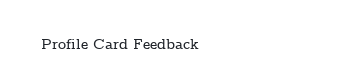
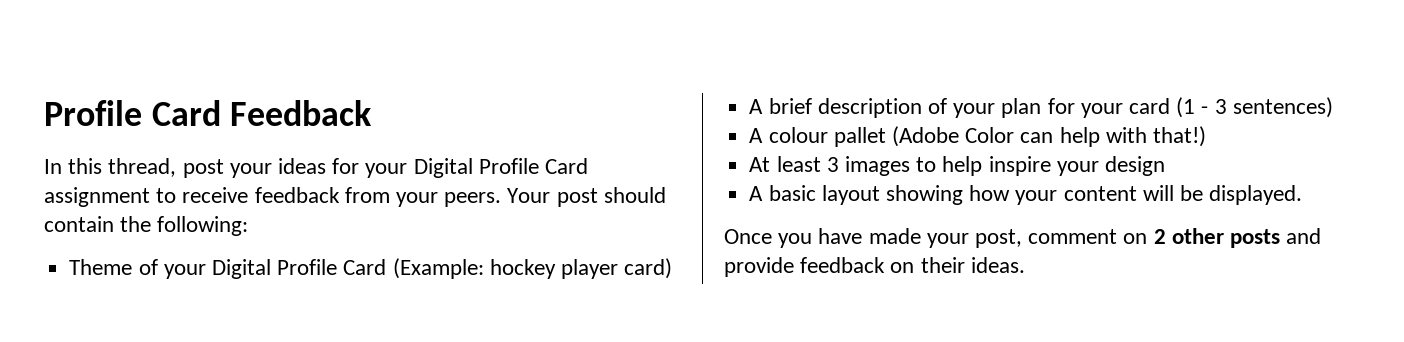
(199, 44) none -> [44,158,589,178] [44,187,666,207] [44,216,249,236] [69,258,673,279] [749,97,1333,118] [749,126,1206,147] [749,156,1165,176] [749,185,1303,205] [724,228,1322,248] [724,257,1025,277] // In this thread, post your ideas for your Digital Profile Card assignment to receive feedback from your peers. Your post should contain the following: // Theme of your Digital Profile Card (Example: hockey player card) // A brief description of your plan for your card (1 - 3 sentences) // A colour pallet (Adobe Color can help with that!) // At least 3 images to help inspire your design // A basic layout showing how your content will be displayed. // Once you have made your post, comment on 2 other posts and provide feedback on their ideas.

